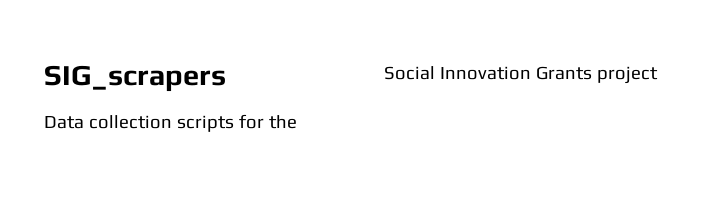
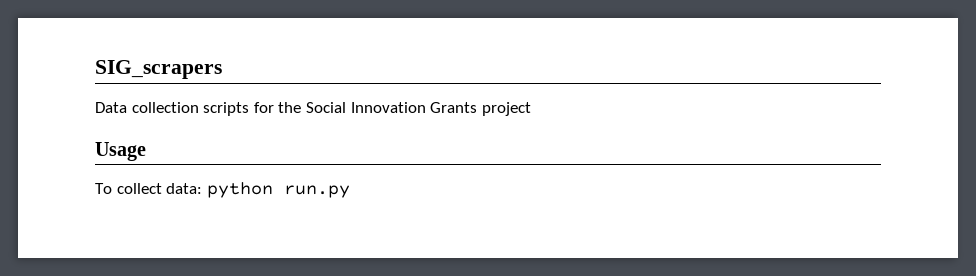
(658, 75) none -> [95,142,146,161] [95,182,350,198] // Usage // To collect data: python run.py

